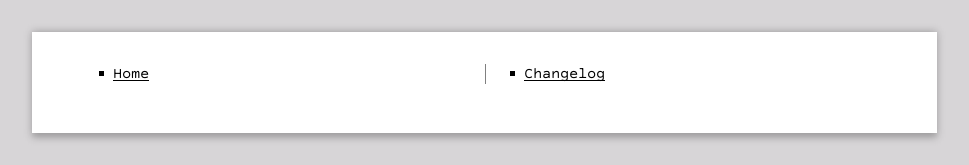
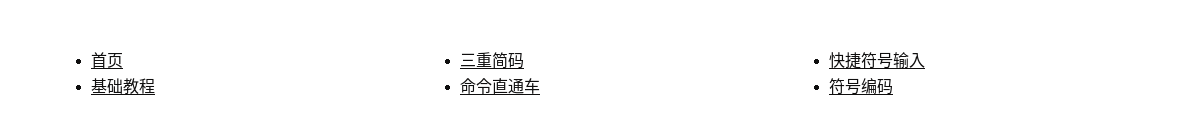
[113,68,150,79] [524,68,606,82] Home // Changelog -> [90,52,123,68] [90,78,155,95] [459,52,524,69] [459,78,540,94] [828,52,925,69] [828,78,893,95] 首页 // 基础教程 // 三重简码 // 命令直通车 // 快捷符号输入 // 符号编码

